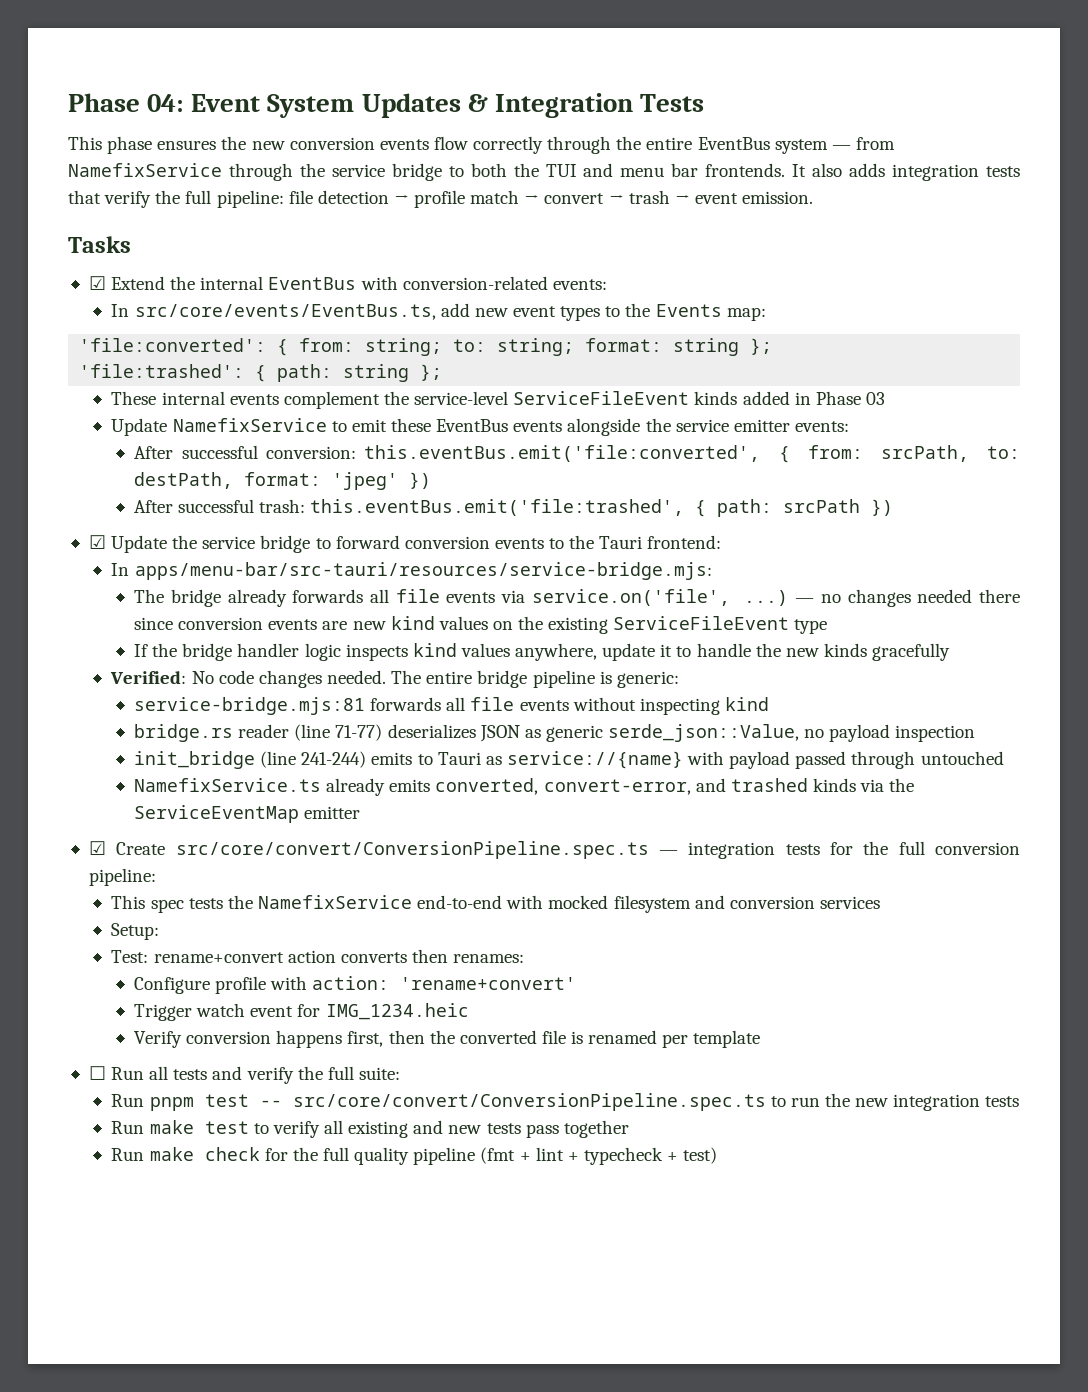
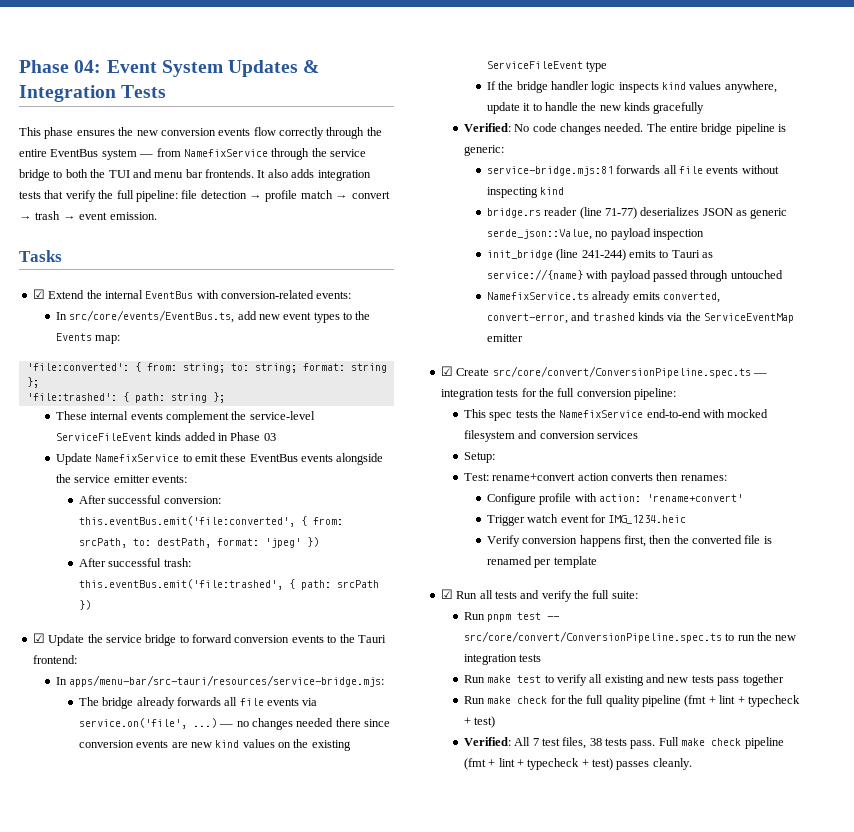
[88,1066,106,1080] ☐ -> [440,589,453,599] ☑
(718, 1155) none -> [463,737,784,749] [463,758,692,770] // Verified: All 7 test files, 38 tests pass. Full make check pipeline (fmt + lint + typecheck + test) passes cleanly.

